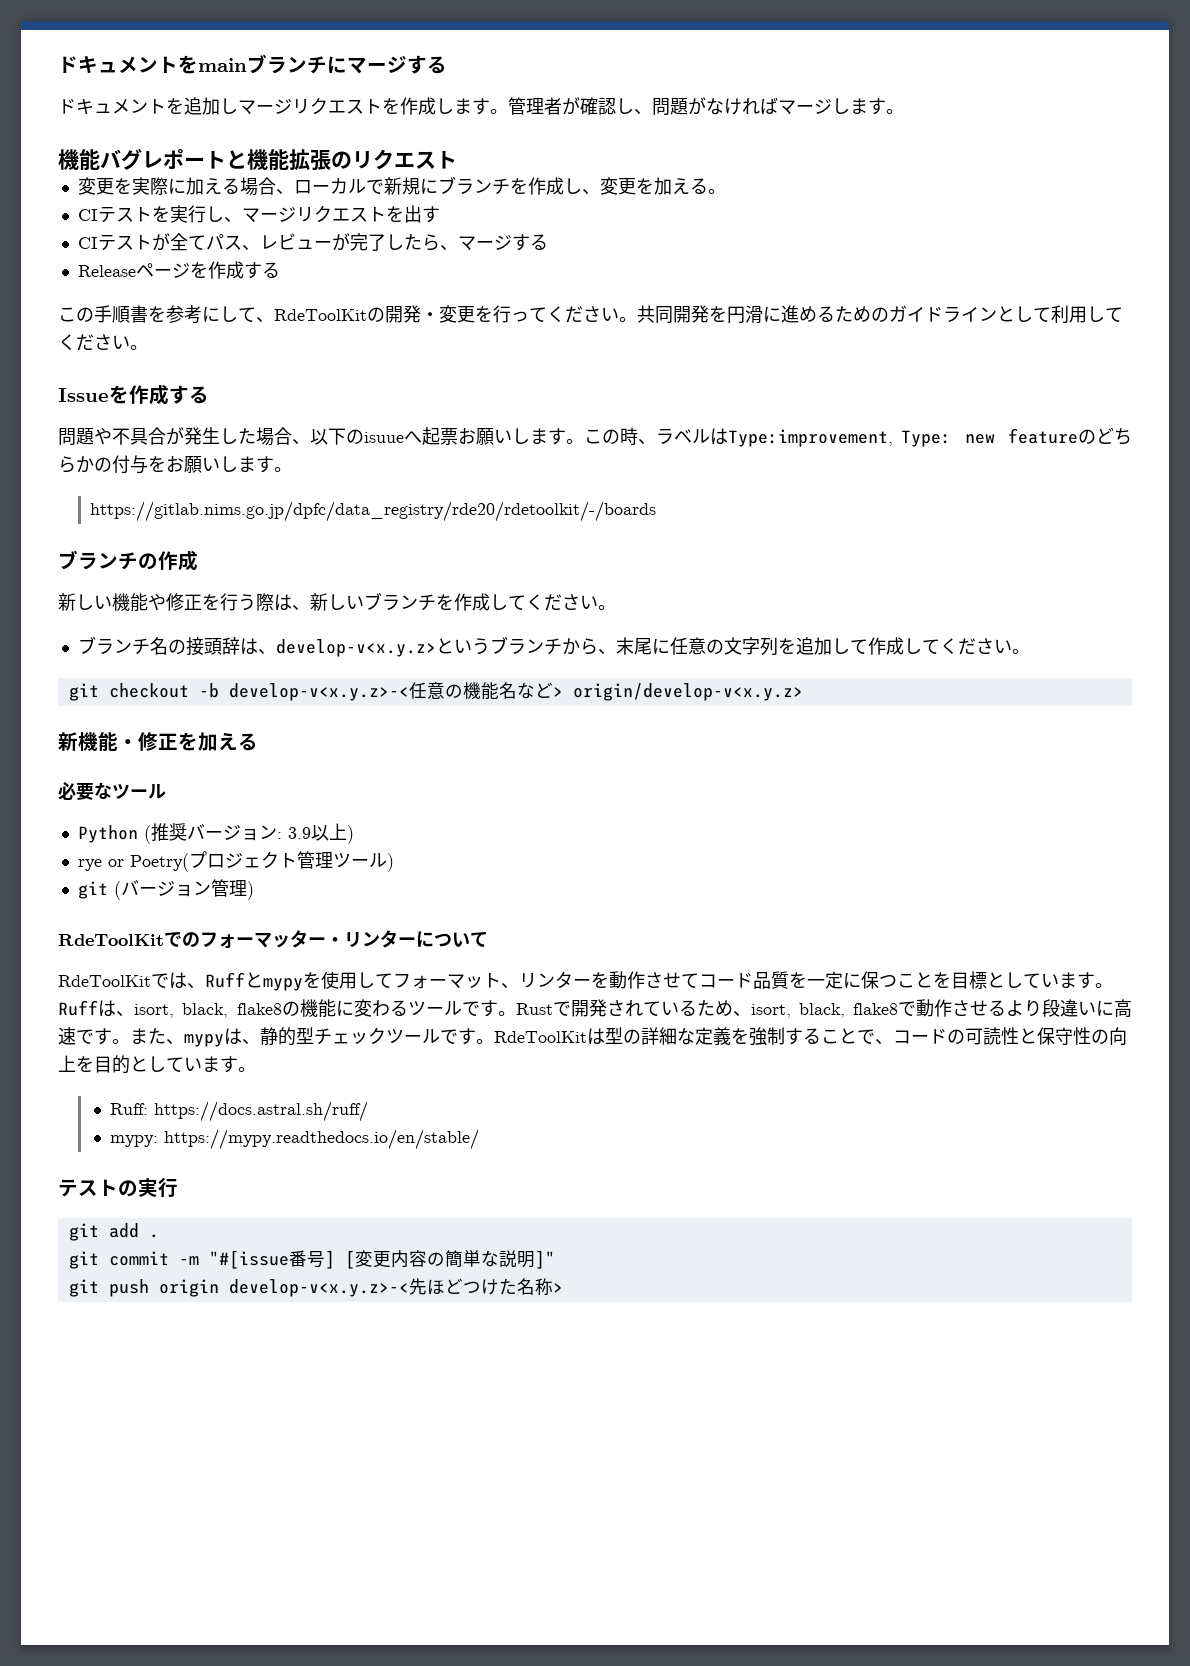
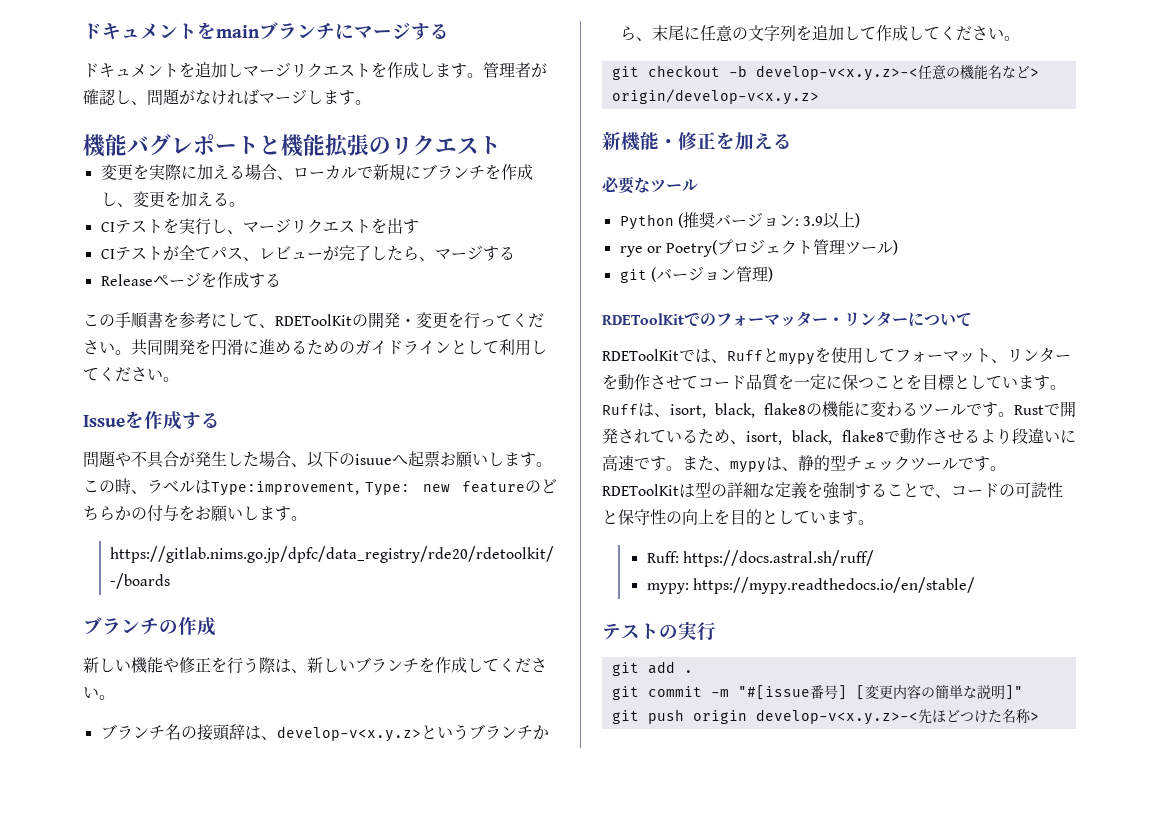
[274,309,367,321] RdeToolKit -> [275,314,352,326] RDEToolKit
[58,934,164,946] RdeToolKit -> [602,313,684,325] RDEToolKit
[58,975,151,987] RdeToolKit -> [602,349,679,361] RDEToolKit
[494,1031,587,1043] RdeToolKit -> [602,484,679,496] RDEToolKit

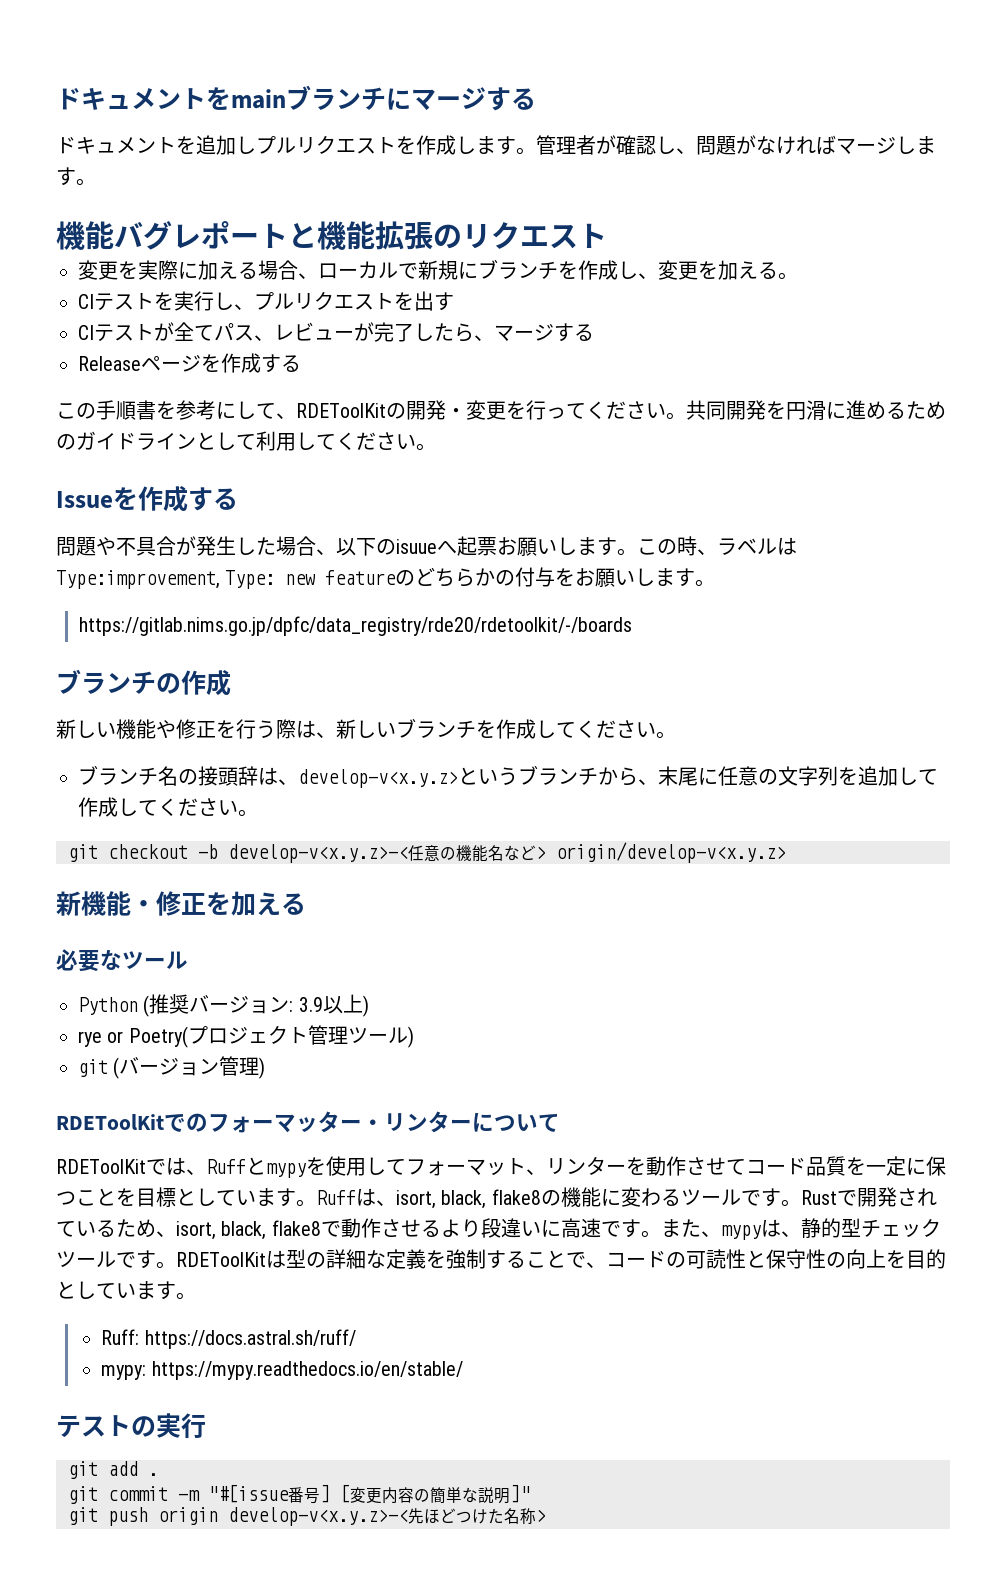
[243,62,291,77] マージ -> [256,136,296,154] プル
[242,218,291,233] マージ -> [254,292,294,310] プル

